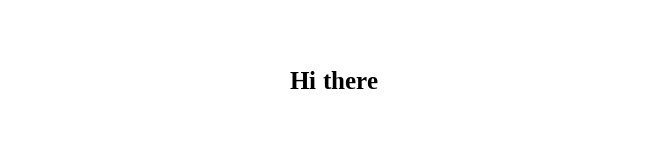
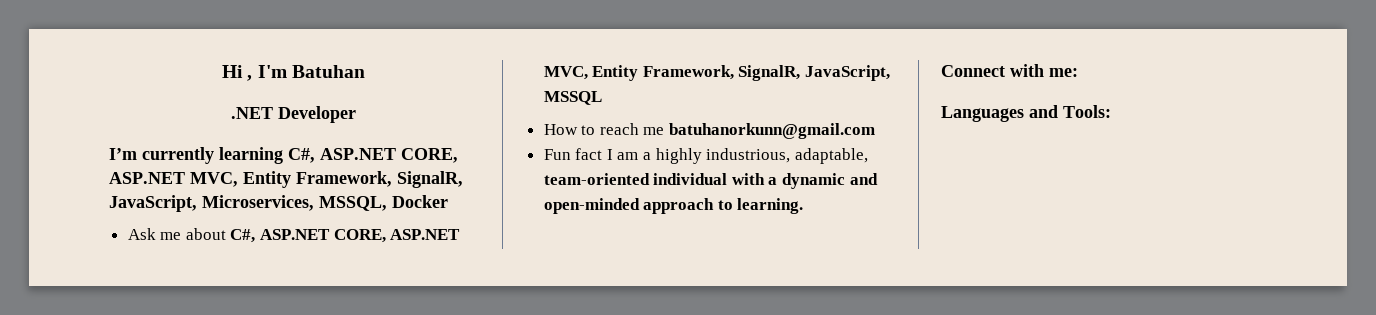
[322,71,378,89] there -> [247,65,365,81] [231,106,356,123] [109,147,458,164] [109,171,463,188] [109,195,448,212] [127,228,461,243] [543,65,891,81] [543,91,602,105] [543,123,876,139] [543,148,868,164] [543,173,878,189] [543,198,804,214] [941,64,1078,77] [941,105,1111,122] , I'm Batuhan // .NET Developer // I’m currently learning C#, ASP.NET CORE, ASP.NET MVC, Entity Framework, SignalR, JavaScript, Microservices, MSSQL, Docker // Ask me about C#, ASP.NET CORE, ASP.NET MVC, Entity Framework, SignalR, JavaScript, MSSQL // How to reach me batuhanorkunn@gmail.com // Fun fact I am a highly industrious, adaptable, team-oriented individual with a dynamic and open-minded approach to learning. // Connect with me: // Languages and Tools:

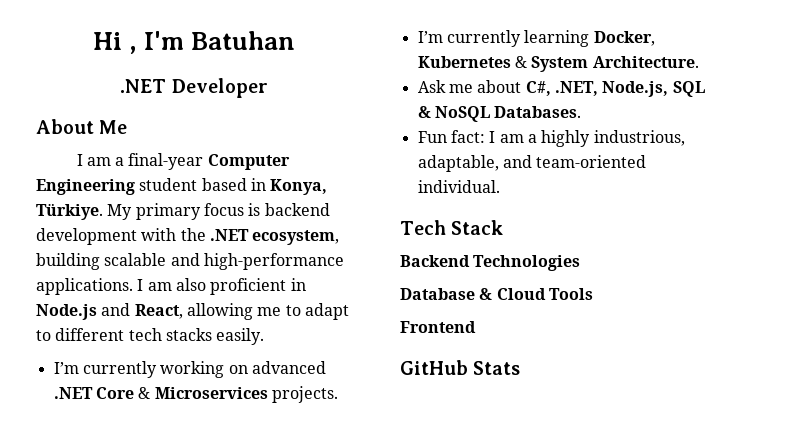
[109,147,458,164] [109,171,463,188] [109,195,448,212] [127,228,461,243] [543,65,891,81] [543,91,602,105] [543,123,876,139] I’m currently learning C#, ASP.NET CORE, ASP.NET MVC, Entity Framework, SignalR, JavaScript, Microservices, MSSQL, Docker // Ask me about C#, ASP.NET CORE, ASP.NET MVC, Entity Framework, SignalR, JavaScript, MSSQL // How to reach me batuhanorkunn@gmail.com -> [36,119,128,134] [76,153,290,170] [36,178,328,195] [36,203,330,220] [36,228,340,245] [36,253,344,270] [36,278,306,295] [36,303,349,320] [36,328,265,345] [53,361,326,378] [53,386,338,403] [417,30,655,47] [417,56,699,72] [417,80,705,97] [417,106,582,122] About Me // I am a final-year Computer Engineering student based in Konya, Türkiye. My primary focus is backend development with the .NET ecosystem, building scalable and high-performance applications. I am also proficient in Node.js and React, allowing me to adapt to different tech stacks easily. // I’m currently working on advanced .NET Core & Microservices projects. // I’m currently learning Docker, Kubernetes & System Architecture. // Ask me about C#, .NET, Node.js, SQL & NoSQL Databases.
[575,148,603,160] fact -> [450,130,485,143] fact:
[543,173,878,189] [543,198,804,214] [941,64,1078,77] [941,105,1111,122] team-oriented individual with a dynamic and open-minded approach to learning. // Connect with me: // Languages and Tools: -> [502,155,647,168] [417,180,500,193] [400,220,504,235] [400,255,581,271] [400,288,593,300] [400,321,476,333] [400,360,521,375] and team-oriented individual. // Tech Stack // Backend Technologies // Database & Cloud Tools // Frontend // GitHub Stats

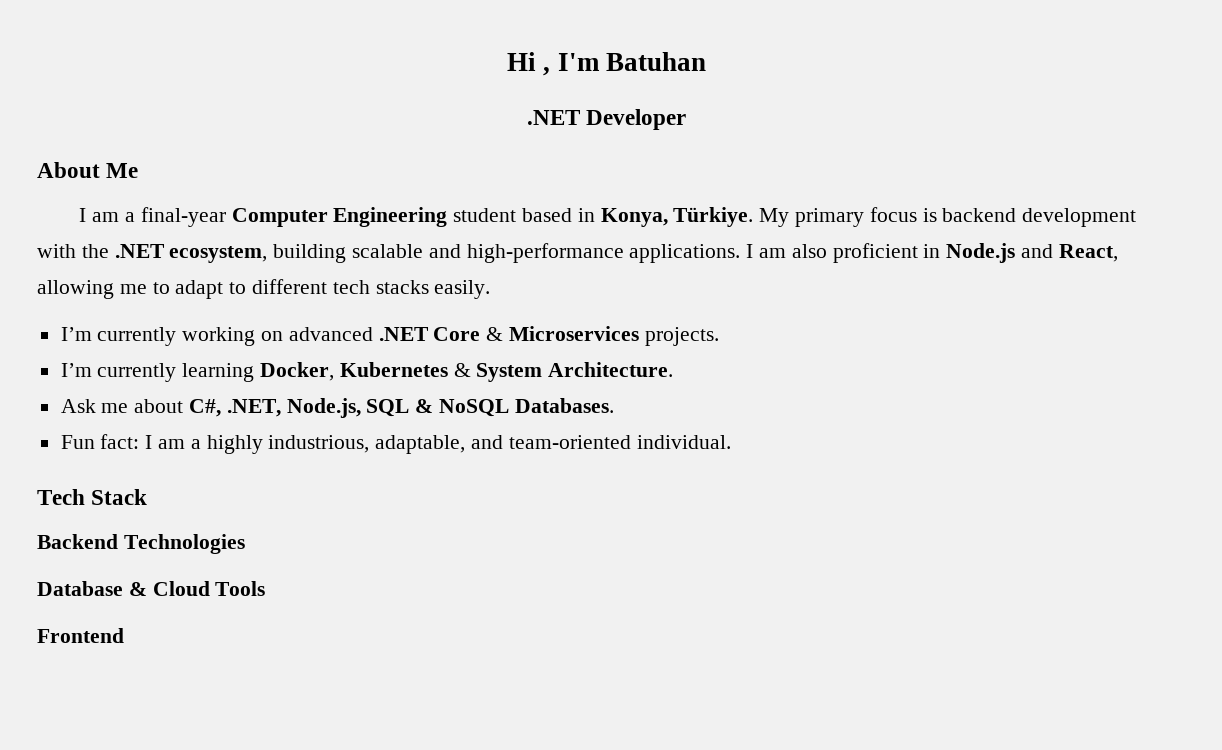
[400,360,521,375] // GitHub Stats -> (124, 635) none

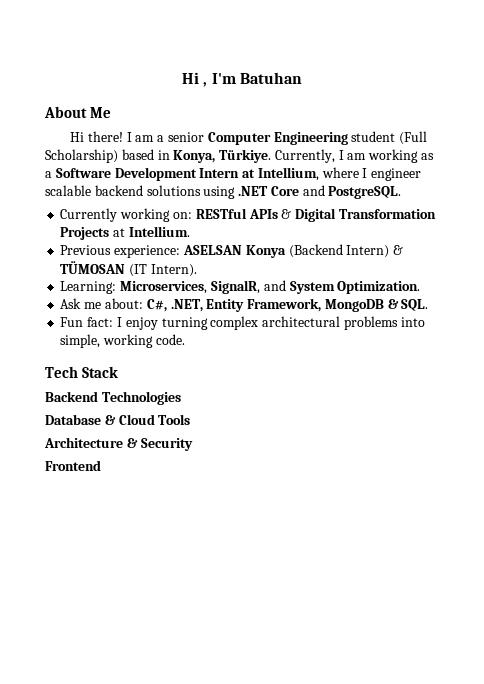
[526,109,687,130] // .NET Developer -> (302, 78) none
[79,207,226,227] I am a final-year -> [70,131,204,142] Hi there! I am a senior
(517, 215) none -> [399,131,428,145] [45,149,118,163] (Full Scholarship)
[759,207,1137,227] [37,243,1118,263] [37,279,491,299] [60,326,719,346] [60,362,674,382] My primary focus is backend development with the .NET ecosystem, building scalable and high-performance applications. I am also proficient in Node.js and React, allowing me to adapt to different tech stacks easily. // I’m currently working on advanced .NET Core & Microservices projects. // I’m currently learning Docker, Kubernetes & System Architecture. -> [274,149,435,163] [45,167,422,181] [45,185,402,199] [60,208,436,222] [60,226,190,240] [60,244,404,258] [60,261,197,277] [60,280,421,294] Currently, I am working as a Software Development Intern at Intellium, where I engineer scalable backend solutions using .NET Core and PostgreSQL. // Currently working on: RESTful APIs & Digital Transformation Projects at Intellium. // Previous experience: ASELSAN Konya (Backend Intern) & TÜMOSAN (IT Intern). // Learning: Microservices, SignalR, and System Optimization.
[134,399,184,413] about -> [104,298,143,309] about:
[286,398,614,418] [60,434,731,454] Node.js, SQL & NoSQL Databases. // Fun fact: I am a highly industrious, adaptable, and team-oriented individual. -> [206,298,429,312] [60,316,425,330] [60,334,185,348] Entity Framework, MongoDB & SQL. // Fun fact: I enjoy turning complex architectural problems into simple, working code.
(266, 588) none -> [44,437,193,451] // Architecture & Security

